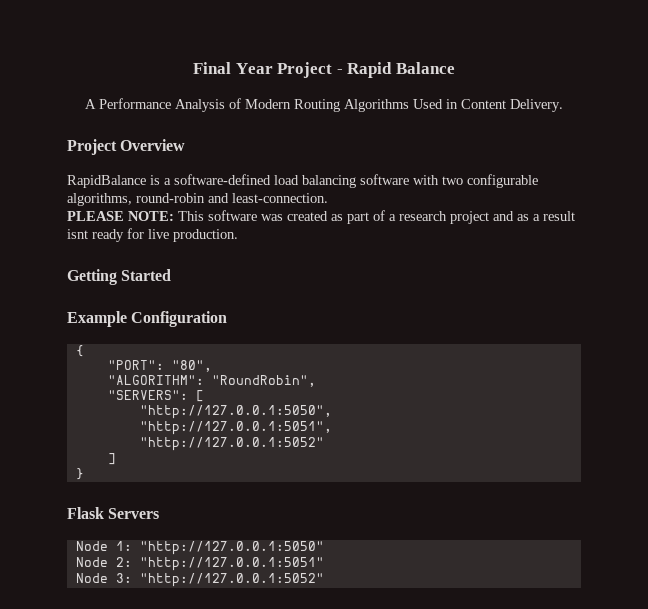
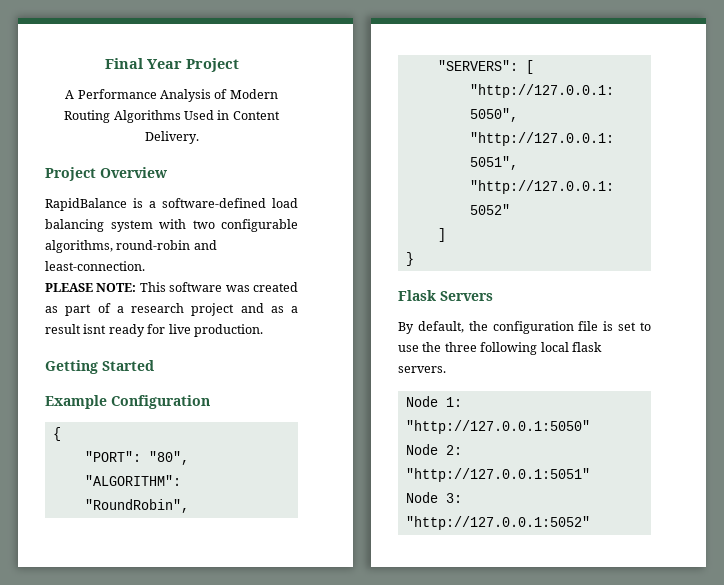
[336,62,455,78] - Rapid Balance -> (239, 65) none
[360,174,409,185] software -> [110,220,153,232] system
(160, 513) none -> [398,321,651,334] [398,342,602,355] [398,366,446,373] // By default, the configuration file is set to use the three following local flask servers.

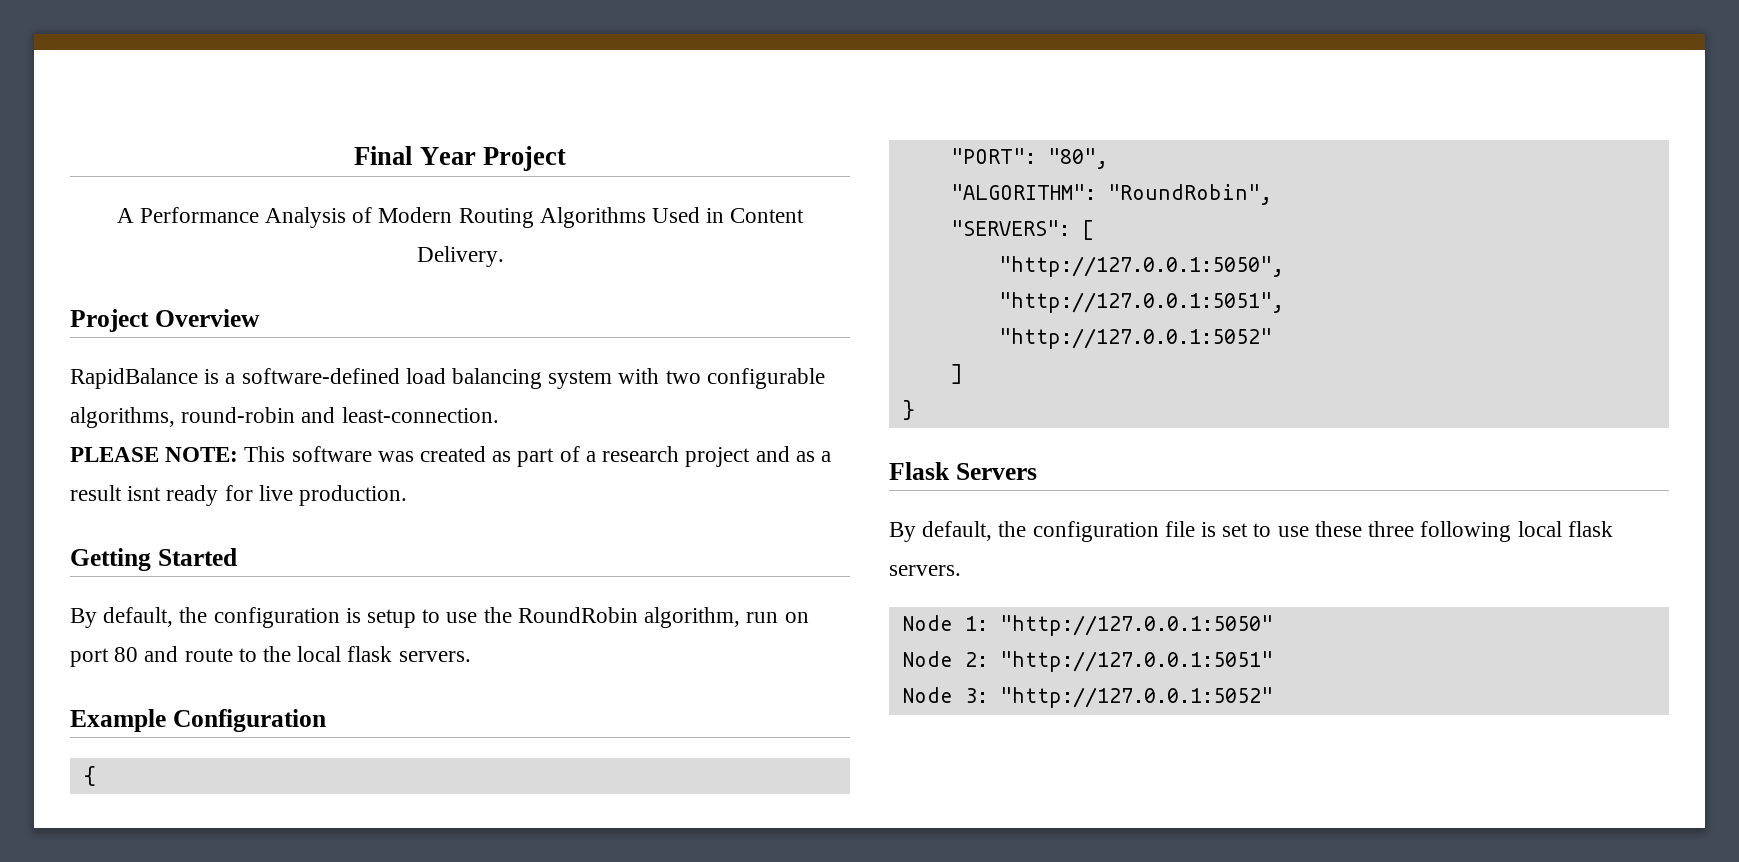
(154, 365) none -> [70,607,809,628] [70,646,471,667] // By default, the configuration is setup to use the RoundRobin algorithm, run on port 80 and route to the local flask servers.
[422,342,442,352] the -> [1314,521,1362,537] these

